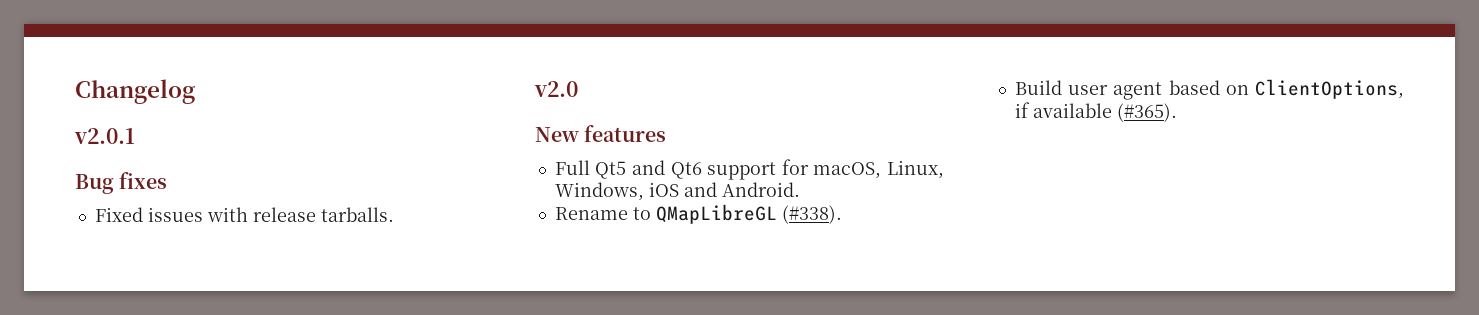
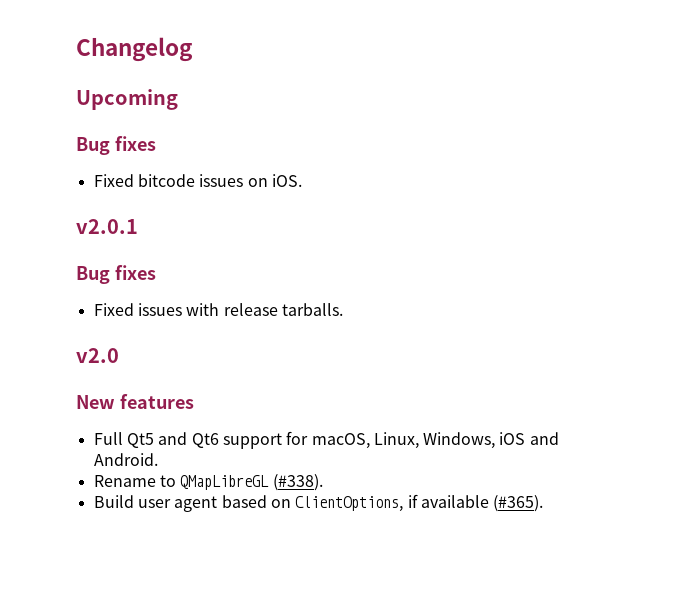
(195, 91) none -> [76,89,178,110] [76,136,156,155] [93,174,302,187] // Upcoming // Bug fixes // Fixed bitcode issues on iOS.

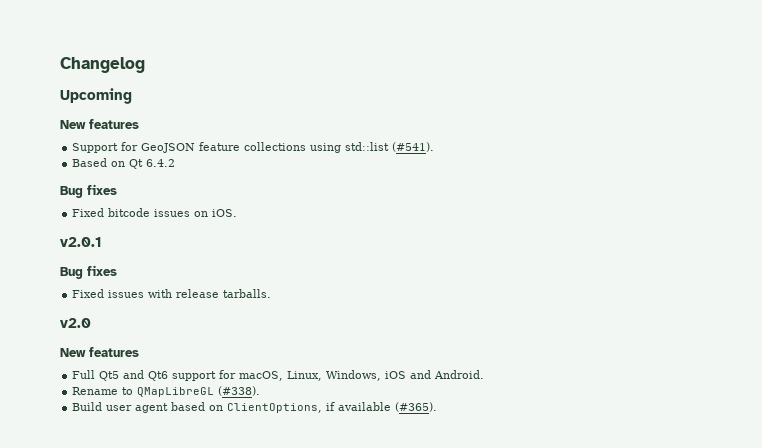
(178, 99) none -> [60,119,139,129] [72,142,435,153] [72,158,176,169] // New features // Support for GeoJSON feature collections using std::list (#541). // Based on Qt 6.4.2

